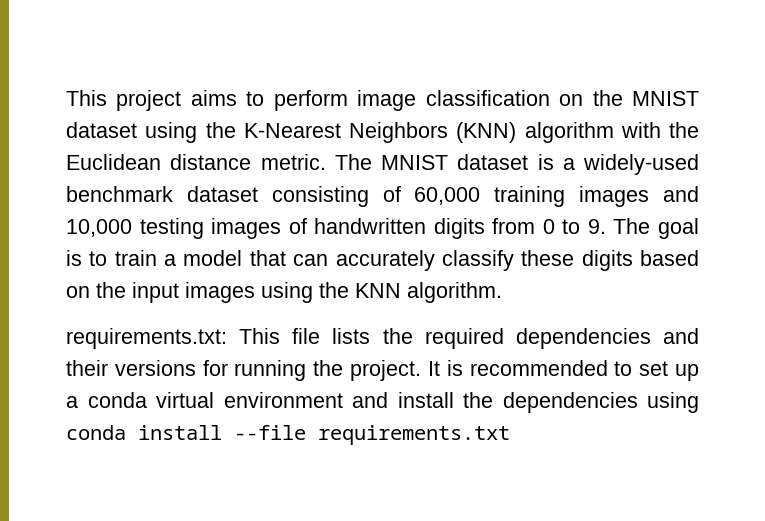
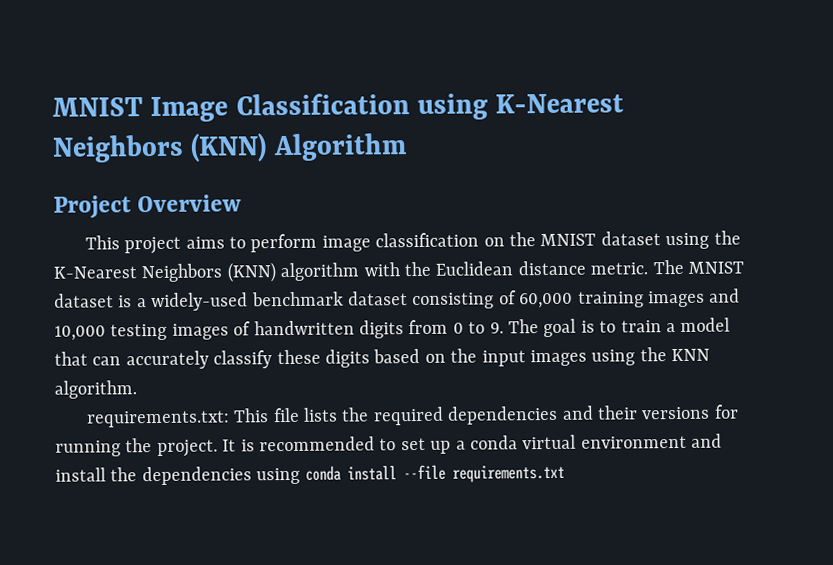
(66, 98) none -> [52,93,625,123] [52,133,407,163] [53,194,243,219] MNIST Image Classification using K-Nearest Neighbors (KNN) Algorithm // Project Overview //

